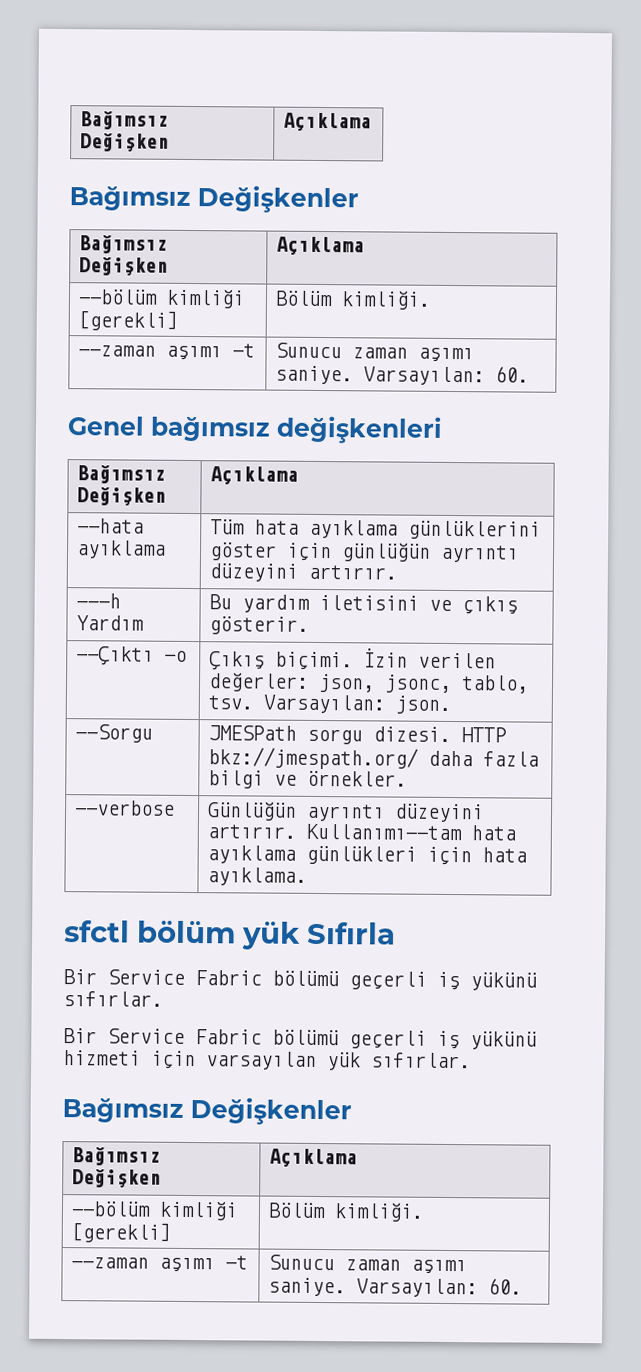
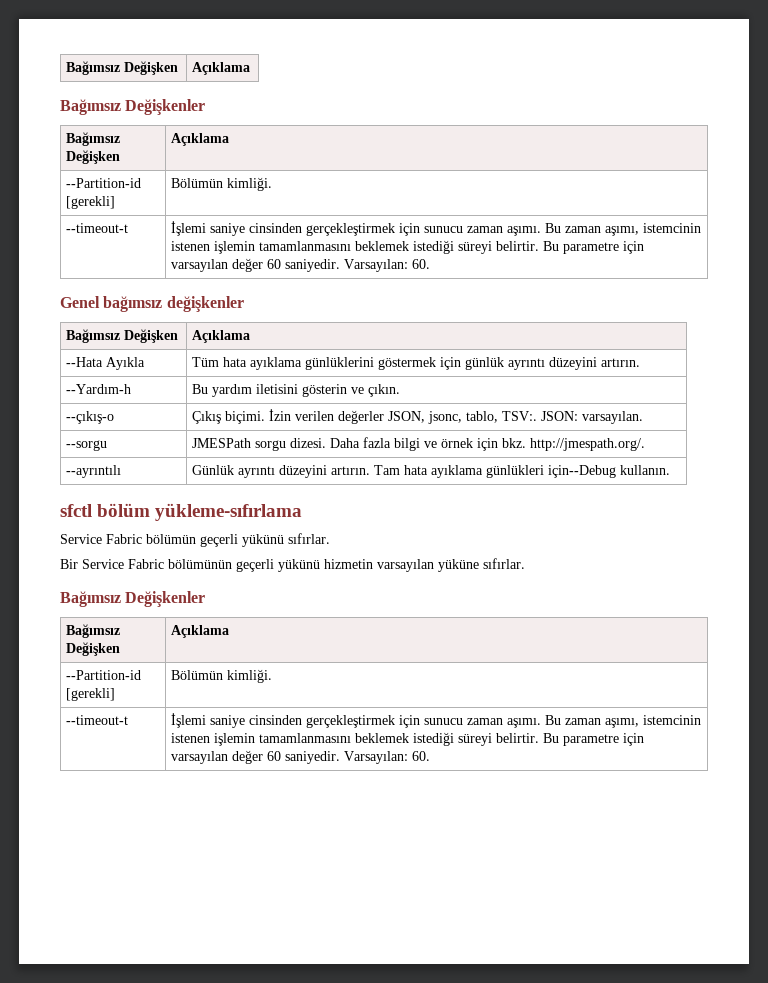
[78,288,246,309] [78,310,179,331] [275,290,432,310] [78,343,256,361] [275,342,475,363] [275,365,354,385] --bölüm kimliği [gerekli] | Bölüm kimliği. // --zaman aşımı -t | Sunucu zaman aşımı saniye. -> [66,178,142,188] [66,196,116,209] [171,177,273,191] [66,223,129,233] [171,221,702,236] [171,240,645,254] [171,258,341,272] --Partition-id [gerekli] | Bölümün kimliği. // --timeout-t | İşlemi saniye cinsinden gerçekleştirmek için sunucu zaman aşımı. Bu zaman aşımı, istemcinin istenen işlemin tamamlanmasını beklemek istediği süreyi belirtir. Bu parametre için varsayılan değer 60 saniyedir.
[276,415,443,444] [77,465,167,484] [77,487,167,506] [210,466,300,485] [77,518,145,534] [76,540,167,559] değişkenleri // Bağımsız Değişken | Açıklama // --hata ayıklama -> [166,296,244,312] [66,329,179,343] [192,330,251,343] [66,357,146,370] değişkenler // Bağımsız Değişken | Açıklama // --Hata Ayıkla
[209,542,520,563] [209,563,398,582] [76,593,122,609] [76,615,145,631] [209,594,519,615] [209,616,310,635] [76,646,188,666] [209,648,497,671] [208,672,530,694] [208,694,452,715] [75,724,154,743] [208,725,508,745] [208,747,540,770] [208,770,408,789] [75,800,176,816] [207,801,485,823] [207,823,517,841] [207,845,528,866] [207,867,308,886] [64,920,396,950] [63,969,460,991] göster için günlüğün ayrıntı düzeyini artırır. // ---h Yardım | Bu yardım iletisini ve çıkış gösterir. // --Çıktı -o | Çıkış biçimi. İzin verilen değerler: json, jsonc, tablo, tsv. Varsayılan: json. // --Sorgu | JMESPath sorgu dizesi. HTTP bkz://jmespath.org/ daha fazla bilgi ve örnekler. // --verbose | Günlüğün ayrıntı düzeyini artırır. Kullanımı--tam hata ayıklama günlükleri için hata ayıklama. // sfctl bölüm yük Sıfırla // Bir Service Fabric bölümü geçerli iş -> [378,357,641,370] [66,384,132,394] [192,384,401,397] [66,411,115,424] [192,409,644,424] [66,440,108,451] [192,437,646,451] [66,465,122,478] [192,465,671,478] [60,503,303,521] [60,534,238,547] göstermek için günlük ayrıntı düzeyini artırın. // --Yardım-h | Bu yardım iletisini gösterin ve çıkın. // --çıkış-o | Çıkış biçimi. İzin verilen değerler JSON, jsonc, tablo, TSV:. JSON: varsayılan. // --sorgu | JMESPath sorgu dizesi. Daha fazla bilgi ve örnek için bkz. http://jmespath.org/. // --ayrıntılı | Günlük ayrıntı düzeyini artırın. Tam hata ayıklama günlükleri için--Debug kullanın. // sfctl bölüm yükleme-sıfırlama // Service Fabric bölümün geçerli
[272,1029,537,1050] [63,1050,361,1071] bölümü geçerli iş yükünü hizmeti için varsayılan yük -> [168,559,479,572] bölümünün geçerli yükünü hizmetin varsayılan yüküne
[71,1200,239,1221] [71,1222,172,1243] [268,1202,425,1222] [71,1255,249,1273] [268,1254,468,1275] [268,1277,347,1297] --bölüm kimliği [gerekli] | Bölüm kimliği. // --zaman aşımı -t | Sunucu zaman aşımı saniye. -> [66,670,142,680] [66,688,116,701] [171,669,273,683] [66,715,129,725] [171,713,702,728] [171,732,645,746] [171,750,341,764] --Partition-id [gerekli] | Bölümün kimliği. // --timeout-t | İşlemi saniye cinsinden gerçekleştirmek için sunucu zaman aşımı. Bu zaman aşımı, istemcinin istenen işlemin tamamlanmasını beklemek istediği süreyi belirtir. Bu parametre için varsayılan değer 60 saniyedir.

